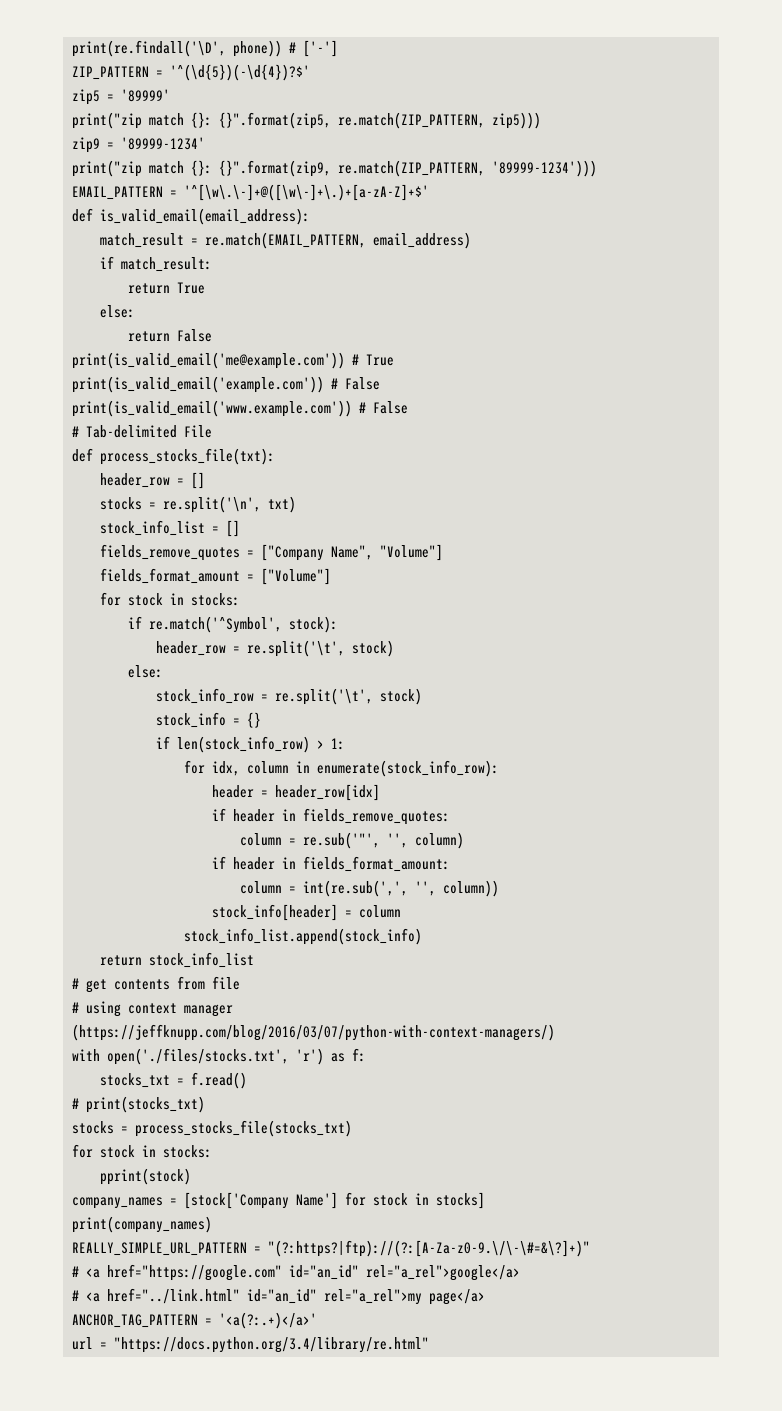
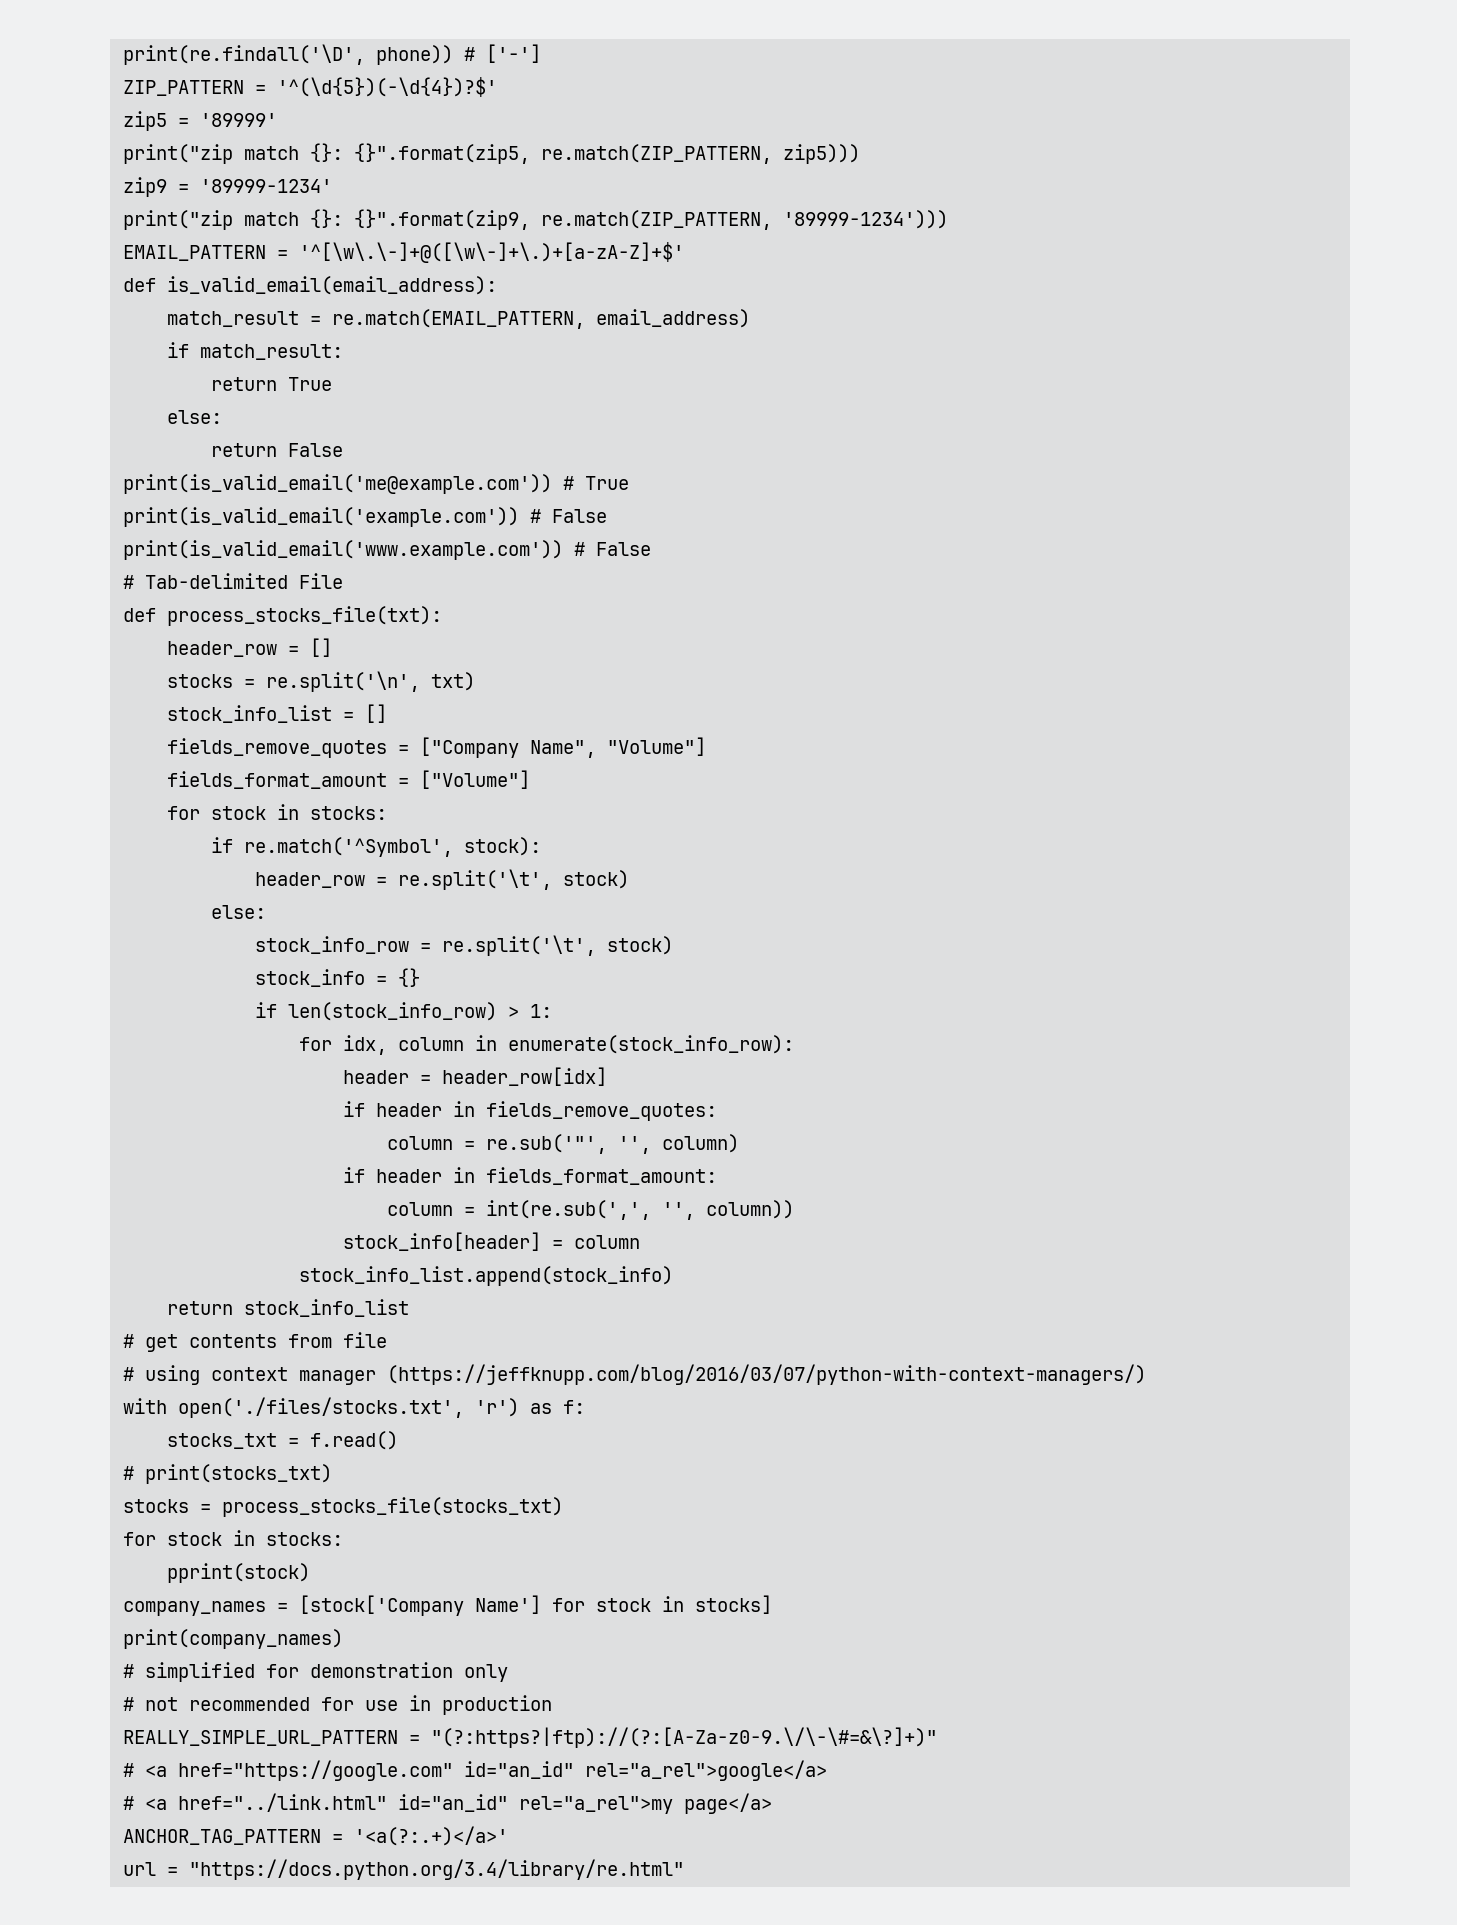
(212, 1224) none -> [122,1662,508,1682] [122,1695,552,1715] // # simplified for demonstration only // # not recommended for use in production

